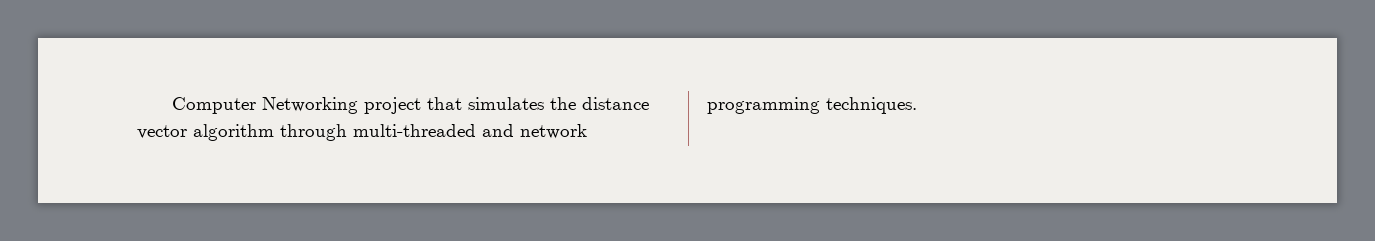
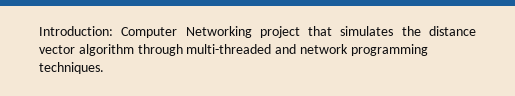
(172, 105) none -> [39,26,113,36] Introduction:

